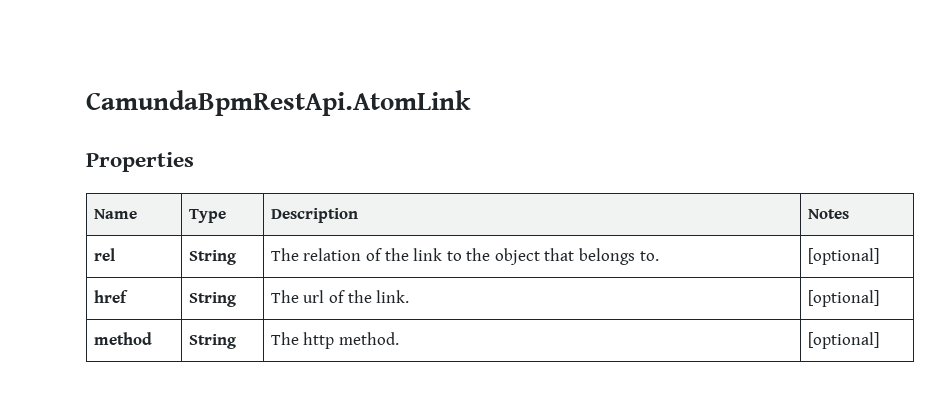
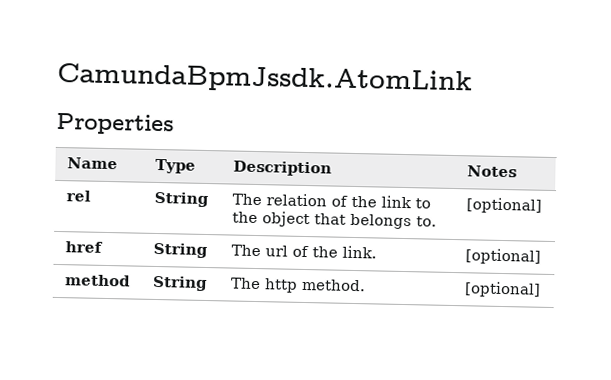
[86,90,471,116] CamundaBpmRestApi.AtomLink -> [57,62,473,96] CamundaBpmJssdk.AtomLink

